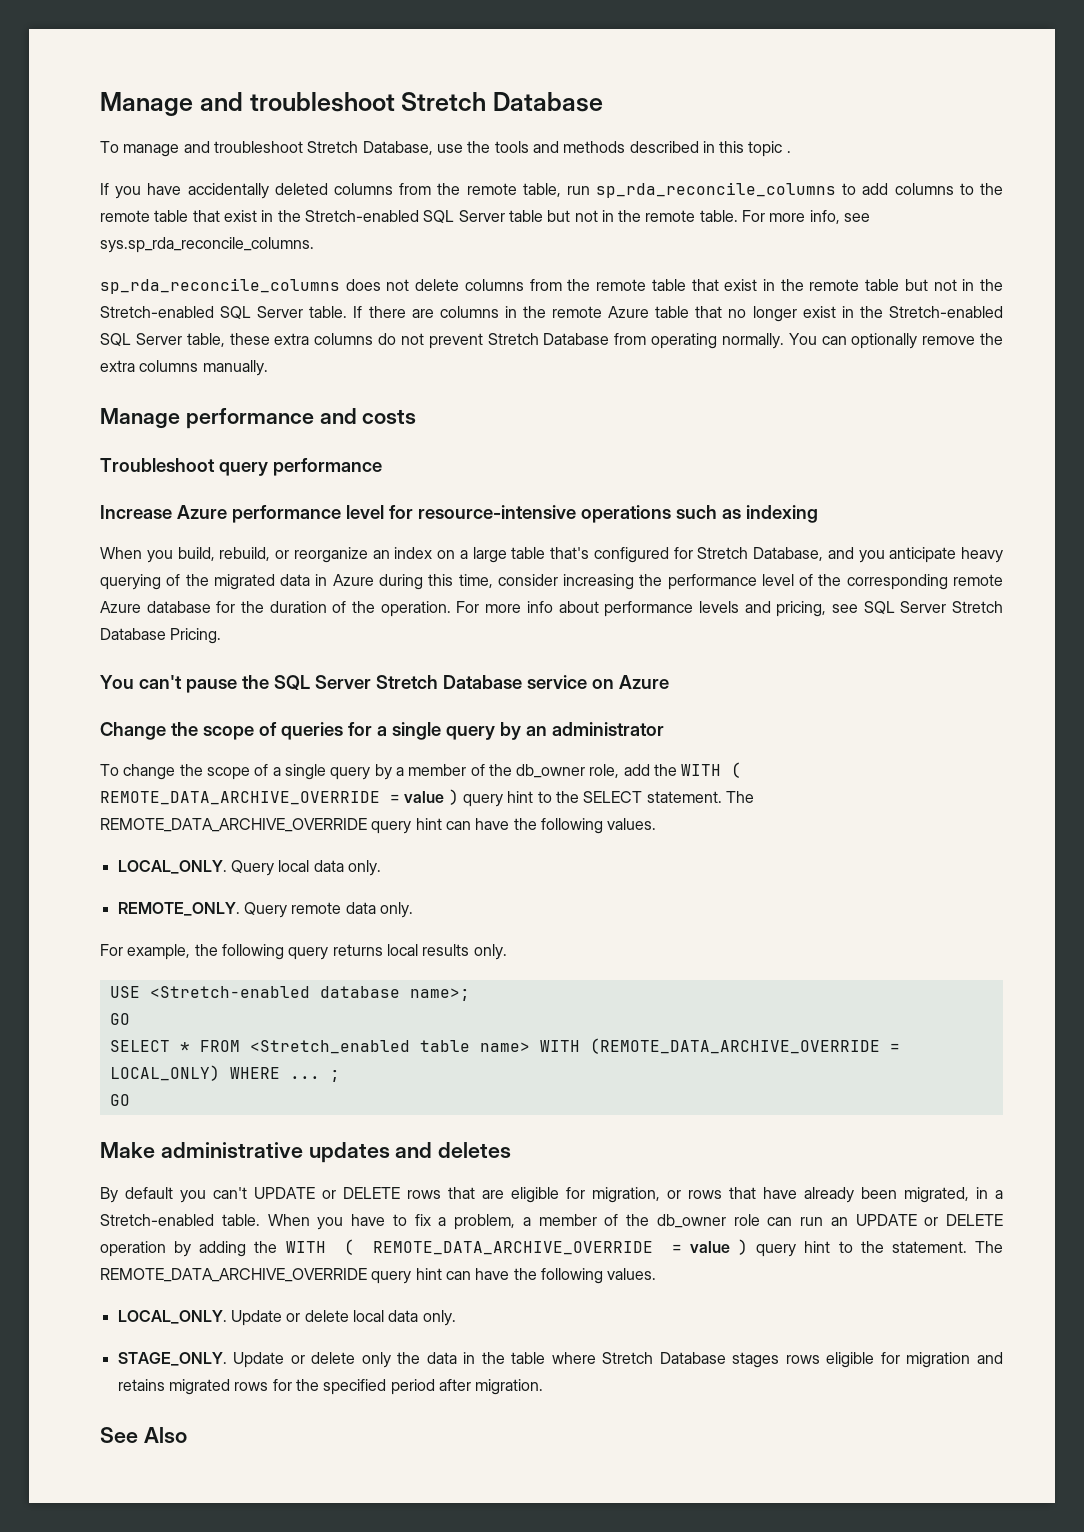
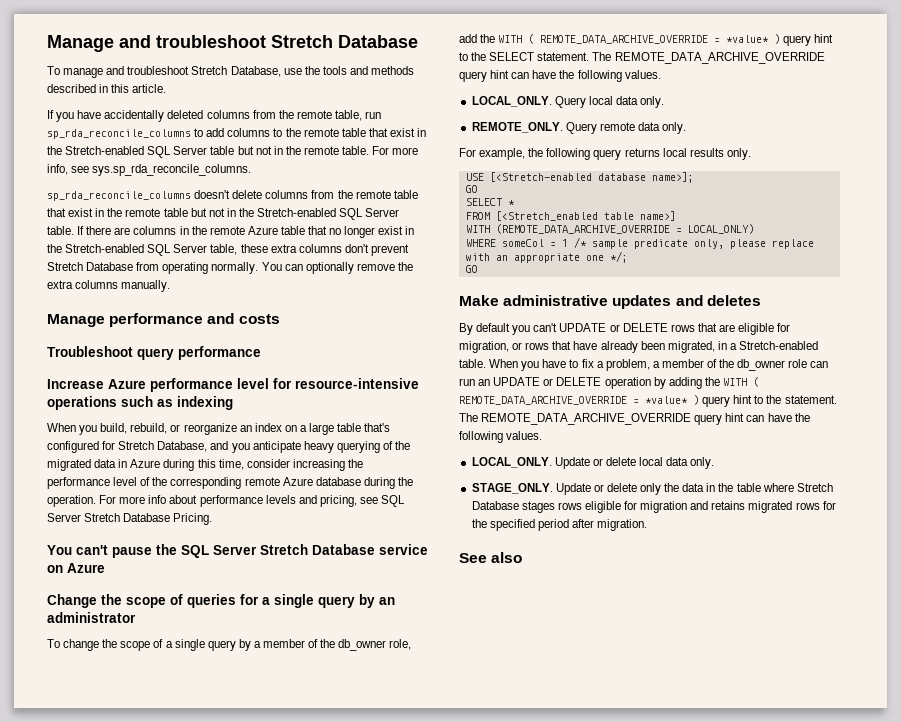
[748,141,791,157] topic . -> [132,84,167,93] article.
[345,279,410,291] does not -> [194,190,231,199] doesn't
[378,333,424,345] do not -> [344,244,369,253] don't
[216,601,347,613] for the duration of -> [363,477,395,489] during
[404,791,445,803] value -> [726,35,770,43] *value*
[149,986,470,1001] <Stretch-enabled database name>; -> [489,172,694,183] [<Stretch-enabled database name>];
[199,1040,530,1054] FROM <Stretch_enabled table name> -> [465,211,676,221] // FROM [<Stretch_enabled table name>] //
[229,1067,340,1082] WHERE ... ; -> [465,237,814,249] [465,251,628,263] // WHERE someCol = 1 /* sample predicate only, please replace with an appropriate one */;
[690,1241,731,1253] value -> [645,396,688,404] *value*
[143,1427,187,1443] Also -> [491,552,523,563] also

